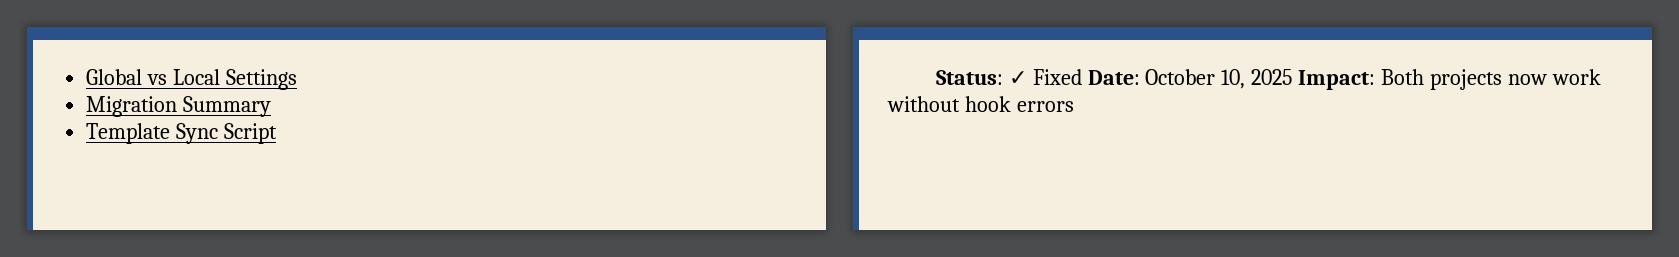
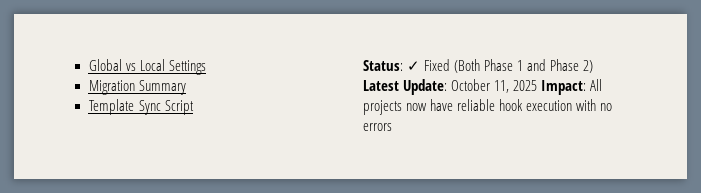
[1087,69,1246,89] Date: October 10, -> [454,59,594,73] [363,79,510,95] (Both Phase 1 and Phase 2) Latest Update: October 11,
[1381,69,1425,85] Both -> [590,79,603,91] All
[1552,69,1602,85] [887,96,1011,112] work without hook -> [430,99,613,111] have reliable hook execution with no

